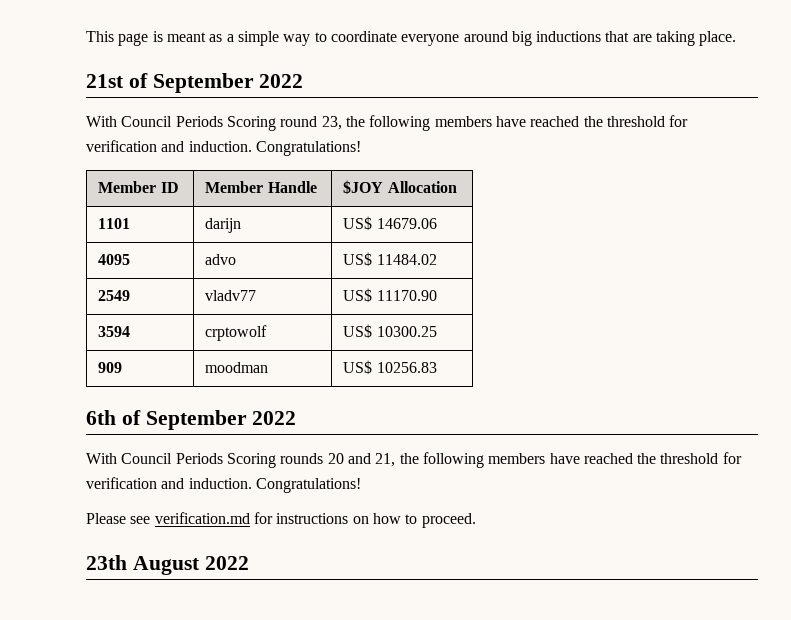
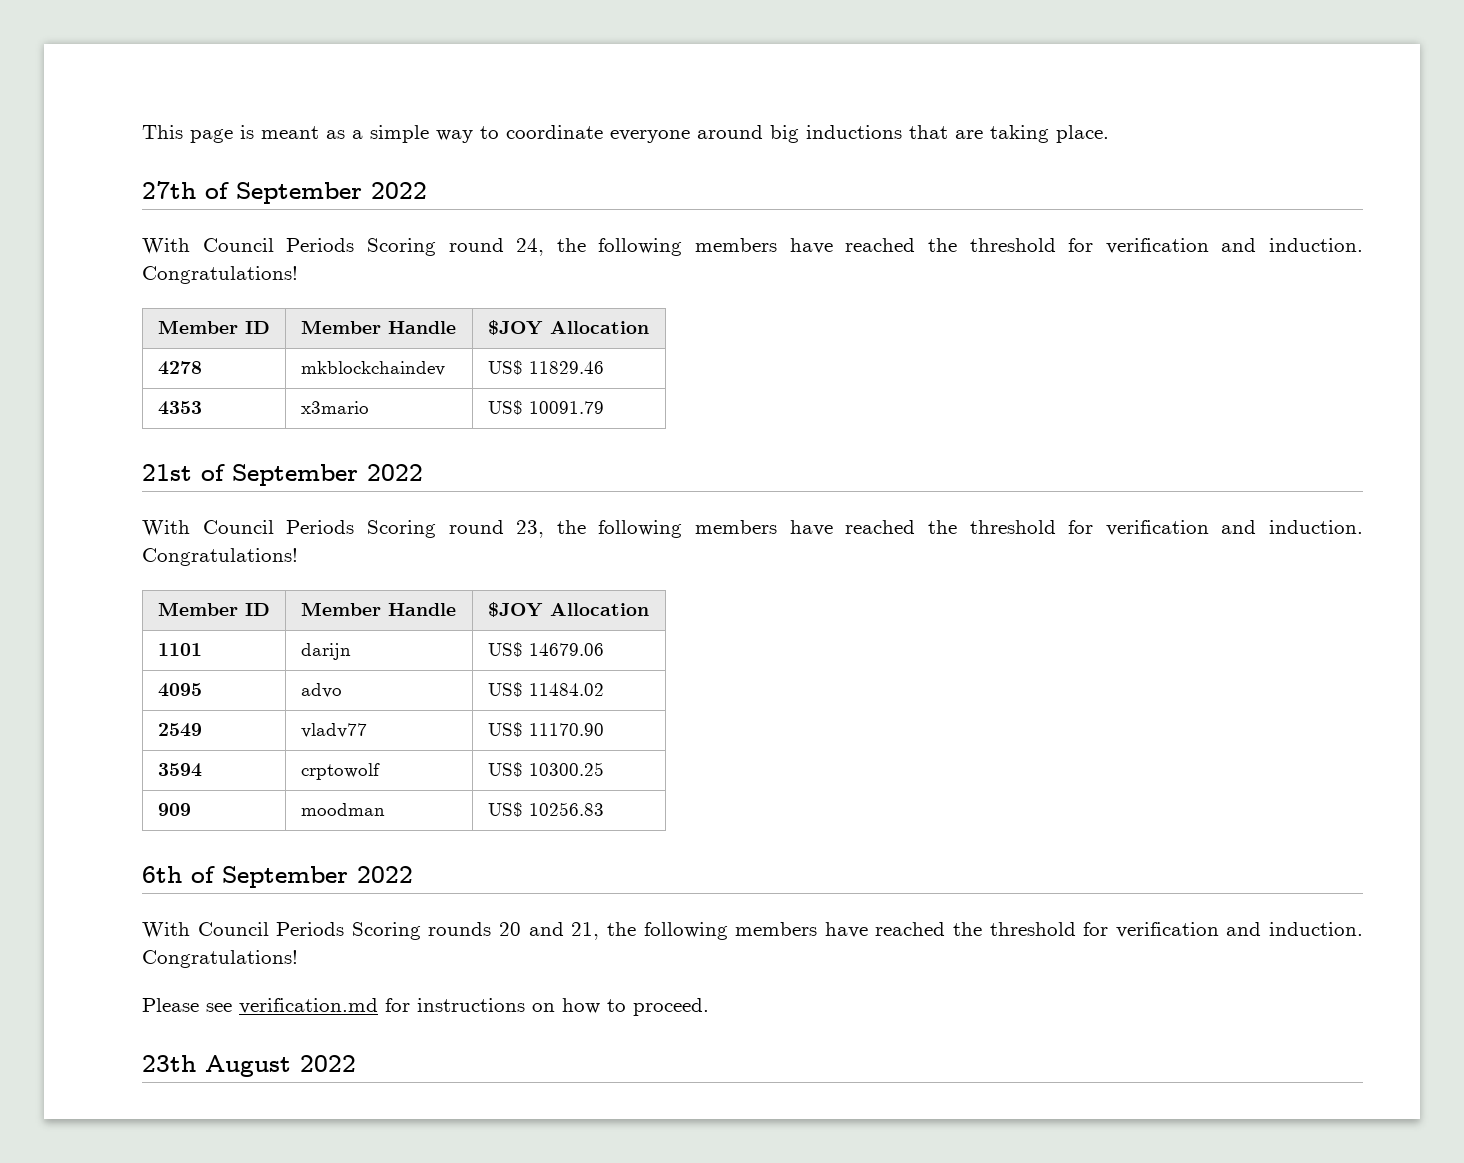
(737, 38) none -> [142,181,427,204] [142,238,1363,256] [142,266,298,284] [157,320,270,334] [300,320,456,334] [487,320,649,335] [157,361,202,375] [300,361,445,376] [487,360,604,375] [157,401,202,415] [300,401,369,414] [487,400,604,415] // 27th of September 2022 // With Council Periods Scoring round 24, the following members have reached the threshold for verification and induction. Congratulations! // Member ID | Member Handle | $JOY Allocation // 4278 | mkblockchaindev | US$ 11829.46 // 4353 | x3mario | US$ 10091.79

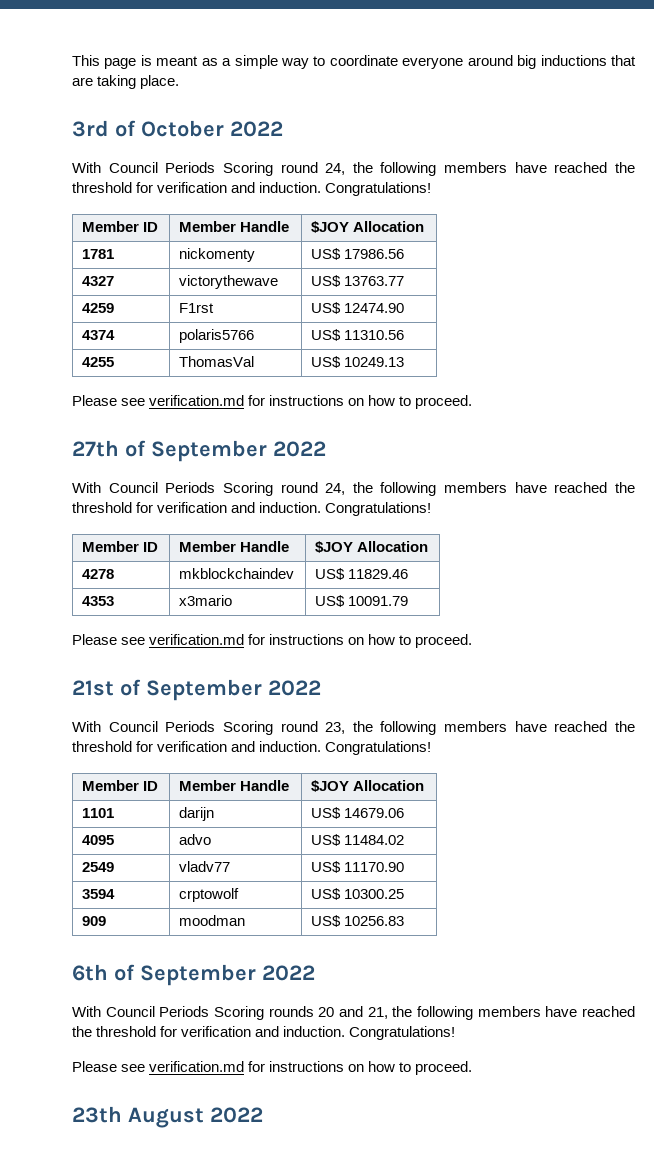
(1109, 134) none -> [72,120,283,137] [72,162,635,176] [72,182,432,196] [81,221,158,232] [178,221,289,232] [310,221,424,233] [81,249,114,259] [178,248,255,262] [310,248,404,260] [81,276,114,286] [178,275,278,289] [310,275,404,287] [81,303,114,313] [178,303,214,313] [310,302,404,314] [81,330,115,340] [178,329,254,343] [310,329,404,341] [81,357,114,367] [178,356,254,367] [310,356,404,368] [72,395,473,409] // 3rd of October 2022 // With Council Periods Scoring round 24, the following members have reached the threshold for verification and induction. Congratulations! // Member ID | Member Handle | $JOY Allocation // 1781 | nickomenty | US$ 17986.56 // 4327 | victorythewave | US$ 13763.77 // 4259 | F1rst | US$ 12474.90 // 4374 | polaris5766 | US$ 11310.56 // 4255 | ThomasVal | US$ 10249.13 // Please see verification.md for instructions on how to proceed.
(604, 407) none -> [72,634,473,648] // Please see verification.md for instructions on how to proceed.

